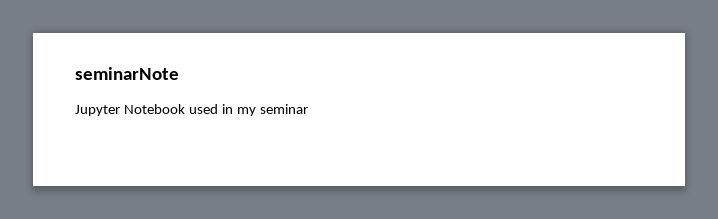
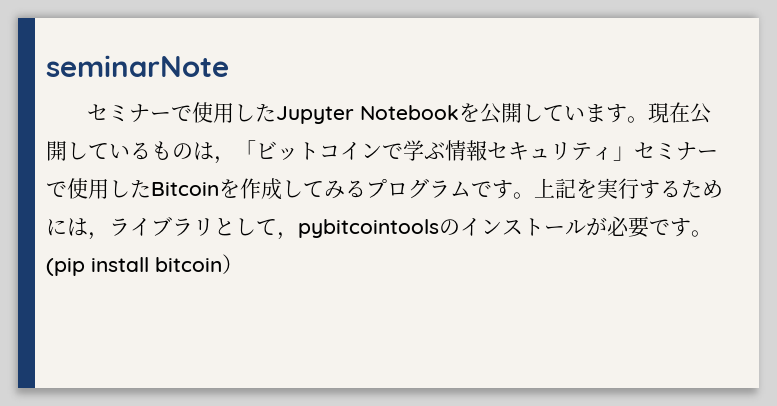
[75,104,308,116] Jupyter Notebook used in my seminar -> [86,102,711,124] [46,140,718,164] [46,178,723,200] [46,216,712,240] [46,254,243,276] セミナーで使用したJupyter Notebookを公開しています。現在公開しているものは，「ビットコインで学ぶ情報セキュリティ」セミナーで使用したBitcoinを作成してみるプログラムです。上記を実行するためには，ライブラリとして，pybitcointoolsのインストールが必要です。(pip install bitcoin）

